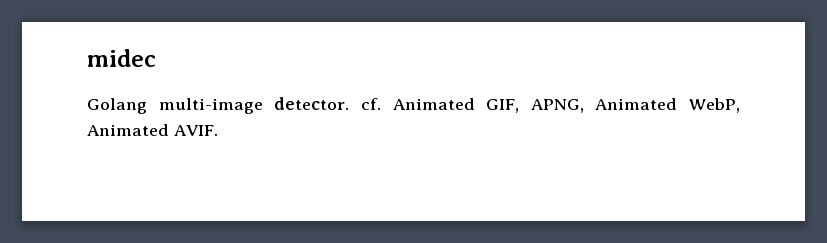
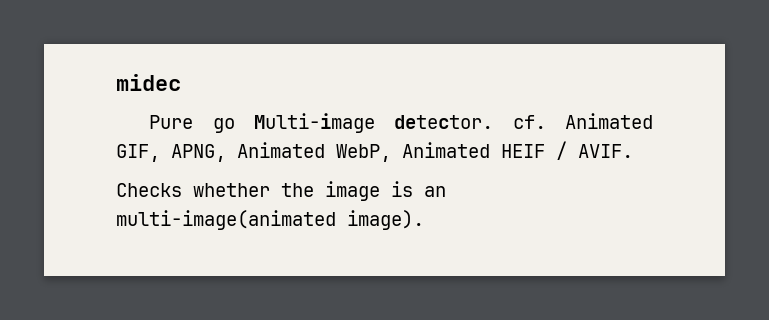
[87,98,263,114] Golang multi-image -> [149,113,376,133] Pure go Multi-image
(169, 130) none -> [501,141,567,160] HEIF /
(218, 130) none -> [116,181,446,201] [116,210,424,230] // Checks whether the image is an multi-image(animated image).

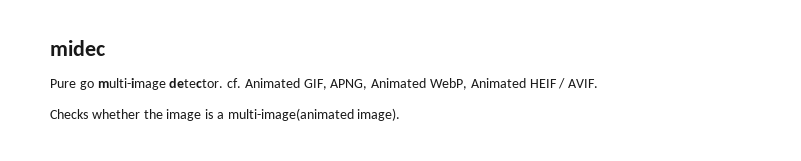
[254,113,376,133] Multi-image -> [97,78,166,90] multi-image
[424,186,446,197] an -> [216,112,224,119] a

